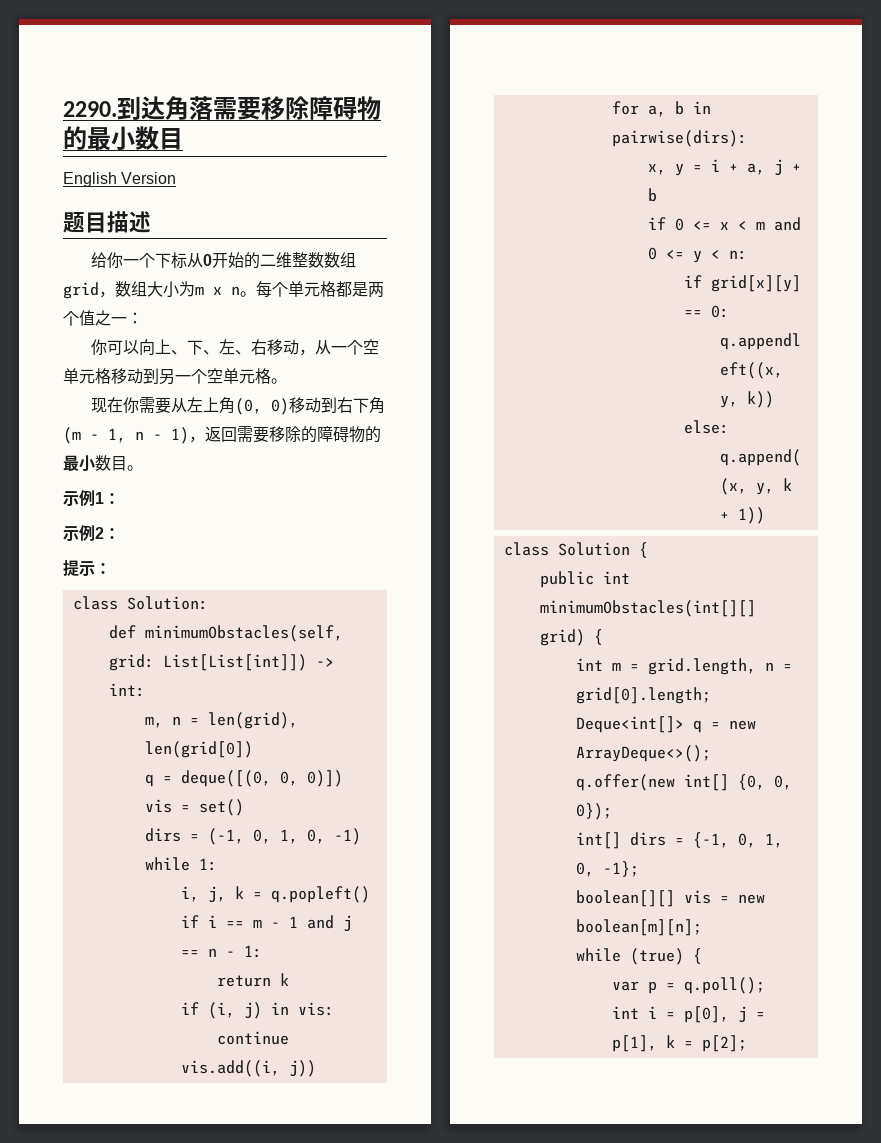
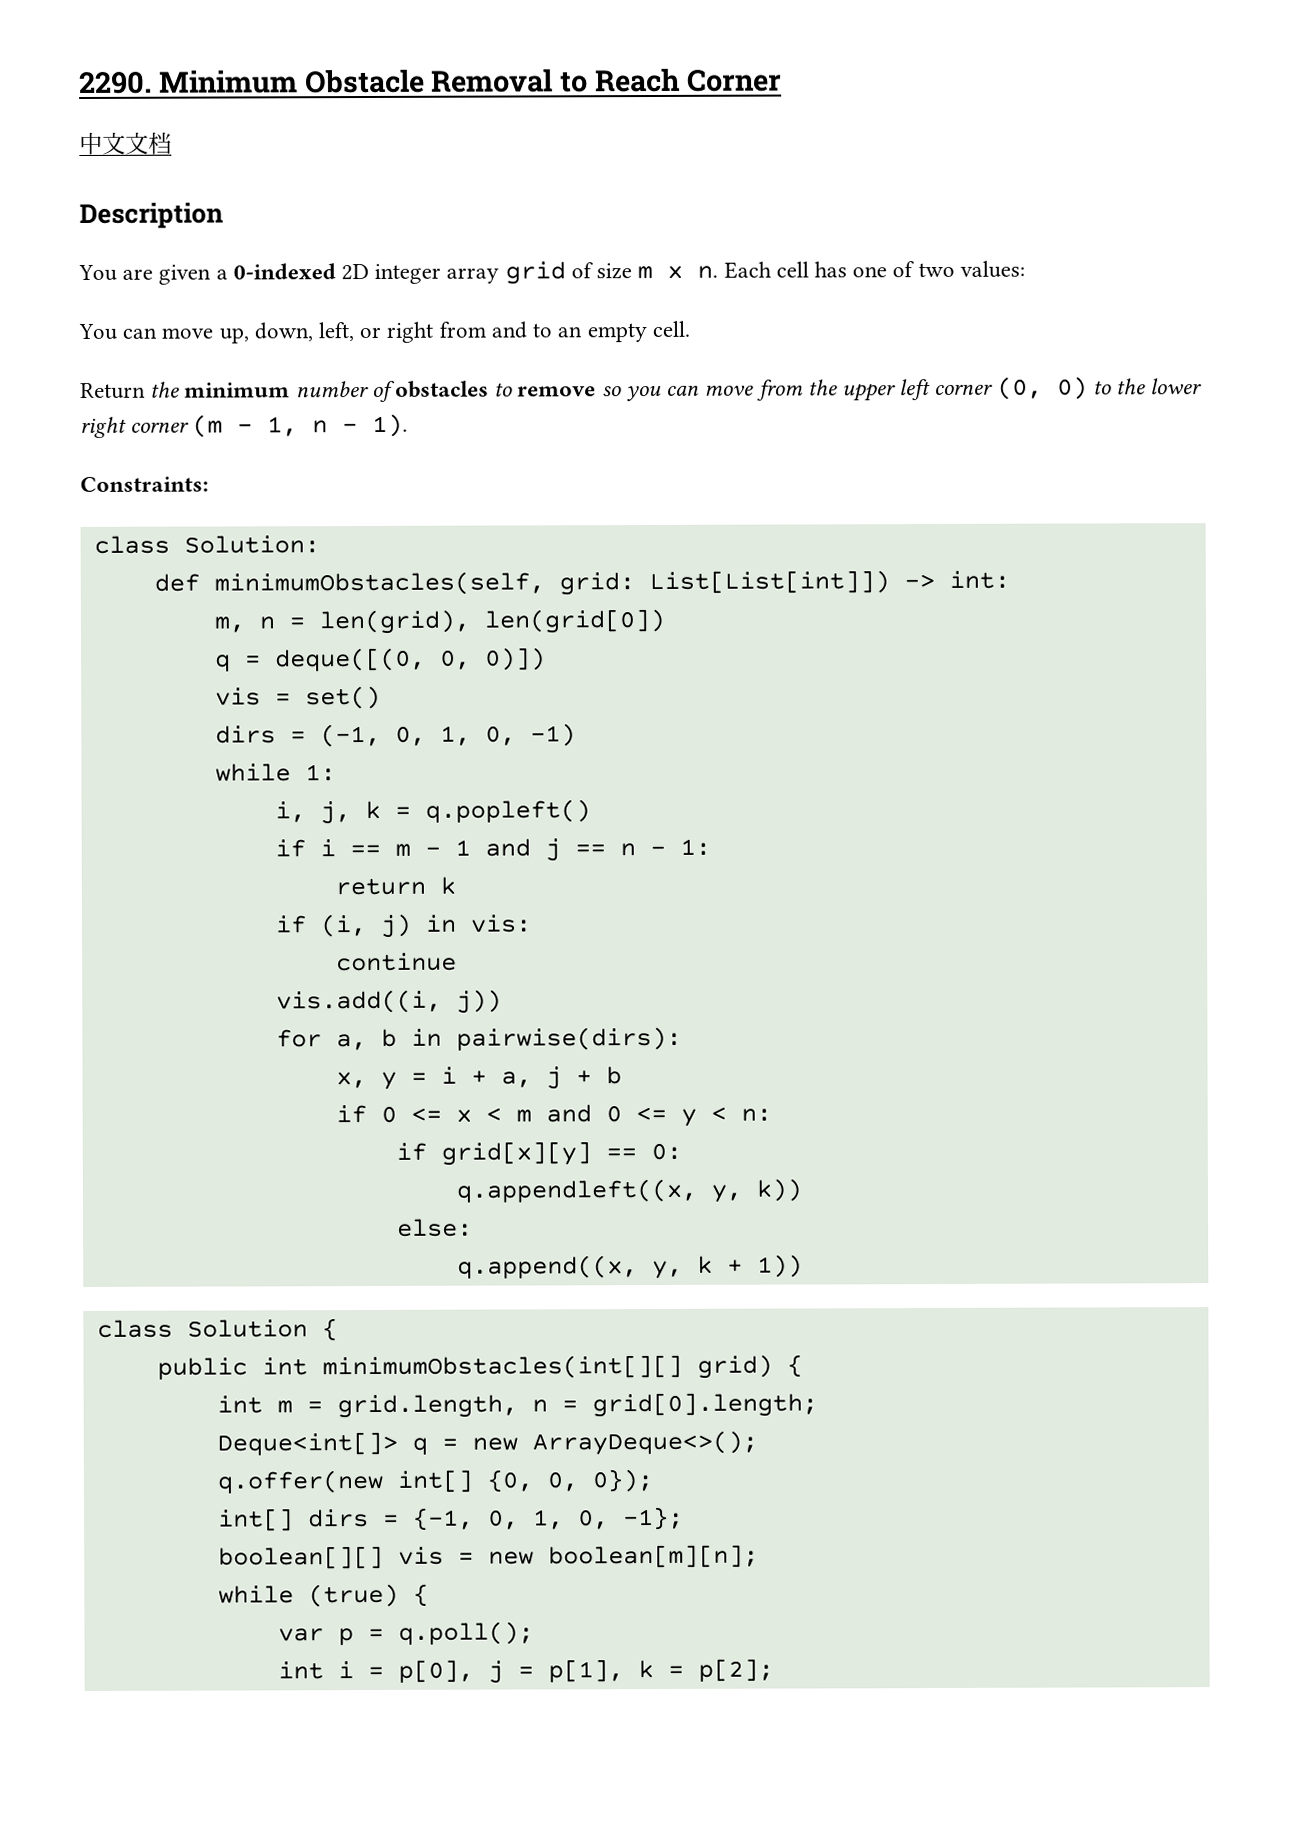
[117,96,381,120] [63,126,183,150] [63,172,177,187] [63,211,151,233] [91,252,357,269] [63,281,384,299] [63,310,143,326] [91,339,380,356] [63,368,287,385] [91,397,386,415] 到达角落需要移除障碍物的最小数目 // English Version // 题目描述 // 给你一个下标从0开始的二维整数数组grid，数组大小为m x n。每个单元格都是两个值之一： // 你可以向上、下、左、右移动，从一个空单元格移动到另一个空单元格。 // 现在你需要从左上角(0, 0)移动到右下角 -> [158,67,782,94] [79,131,172,156] [79,202,224,230] [78,260,1025,285] [78,320,690,344] [80,376,1203,402] [80,416,190,438] Minimum Obstacle Removal to Reach Corner // 中文文档 // Description // You are given a 0-indexed 2D integer array grid of size m x n. Each cell has one of two values: // You can move up, down, left, or right from and to an empty cell. // Return the minimum number of obstacles to remove so you can move from the upper left corner (0, 0) to the lower right corner
[171,426,381,444] [63,455,143,471] [63,490,120,506] [63,525,120,541] [63,560,111,576] 1)，返回需要移除的障碍物的最小数目。 // 示例1： // 示例2： // 提示： -> [372,413,409,437] [80,476,209,492] 1). // Constraints:

